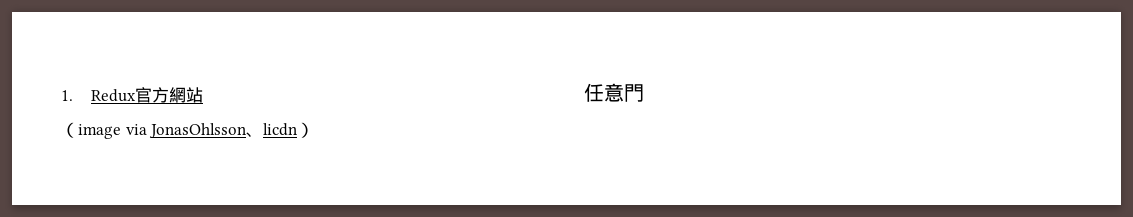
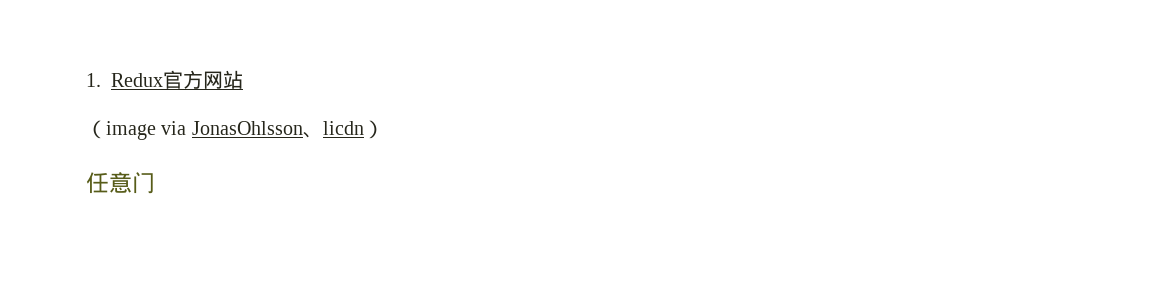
[169,87,187,103] 網 -> [203,71,223,89] 网
[624,84,644,102] 門 -> [132,172,155,194] 门

